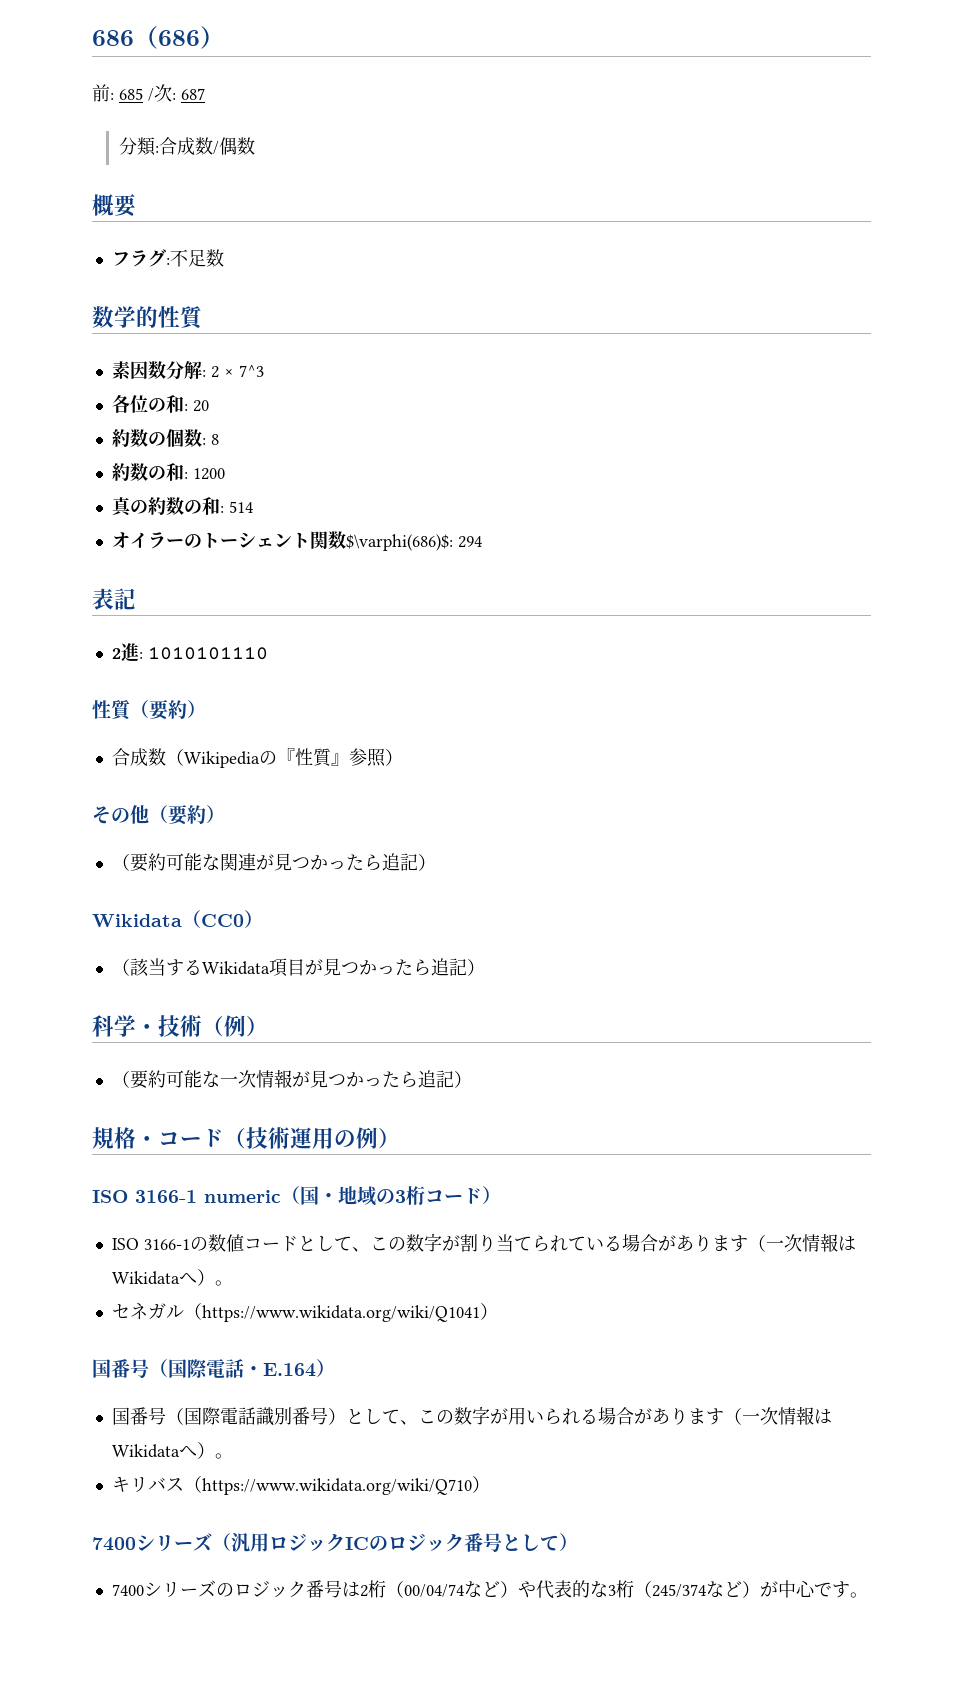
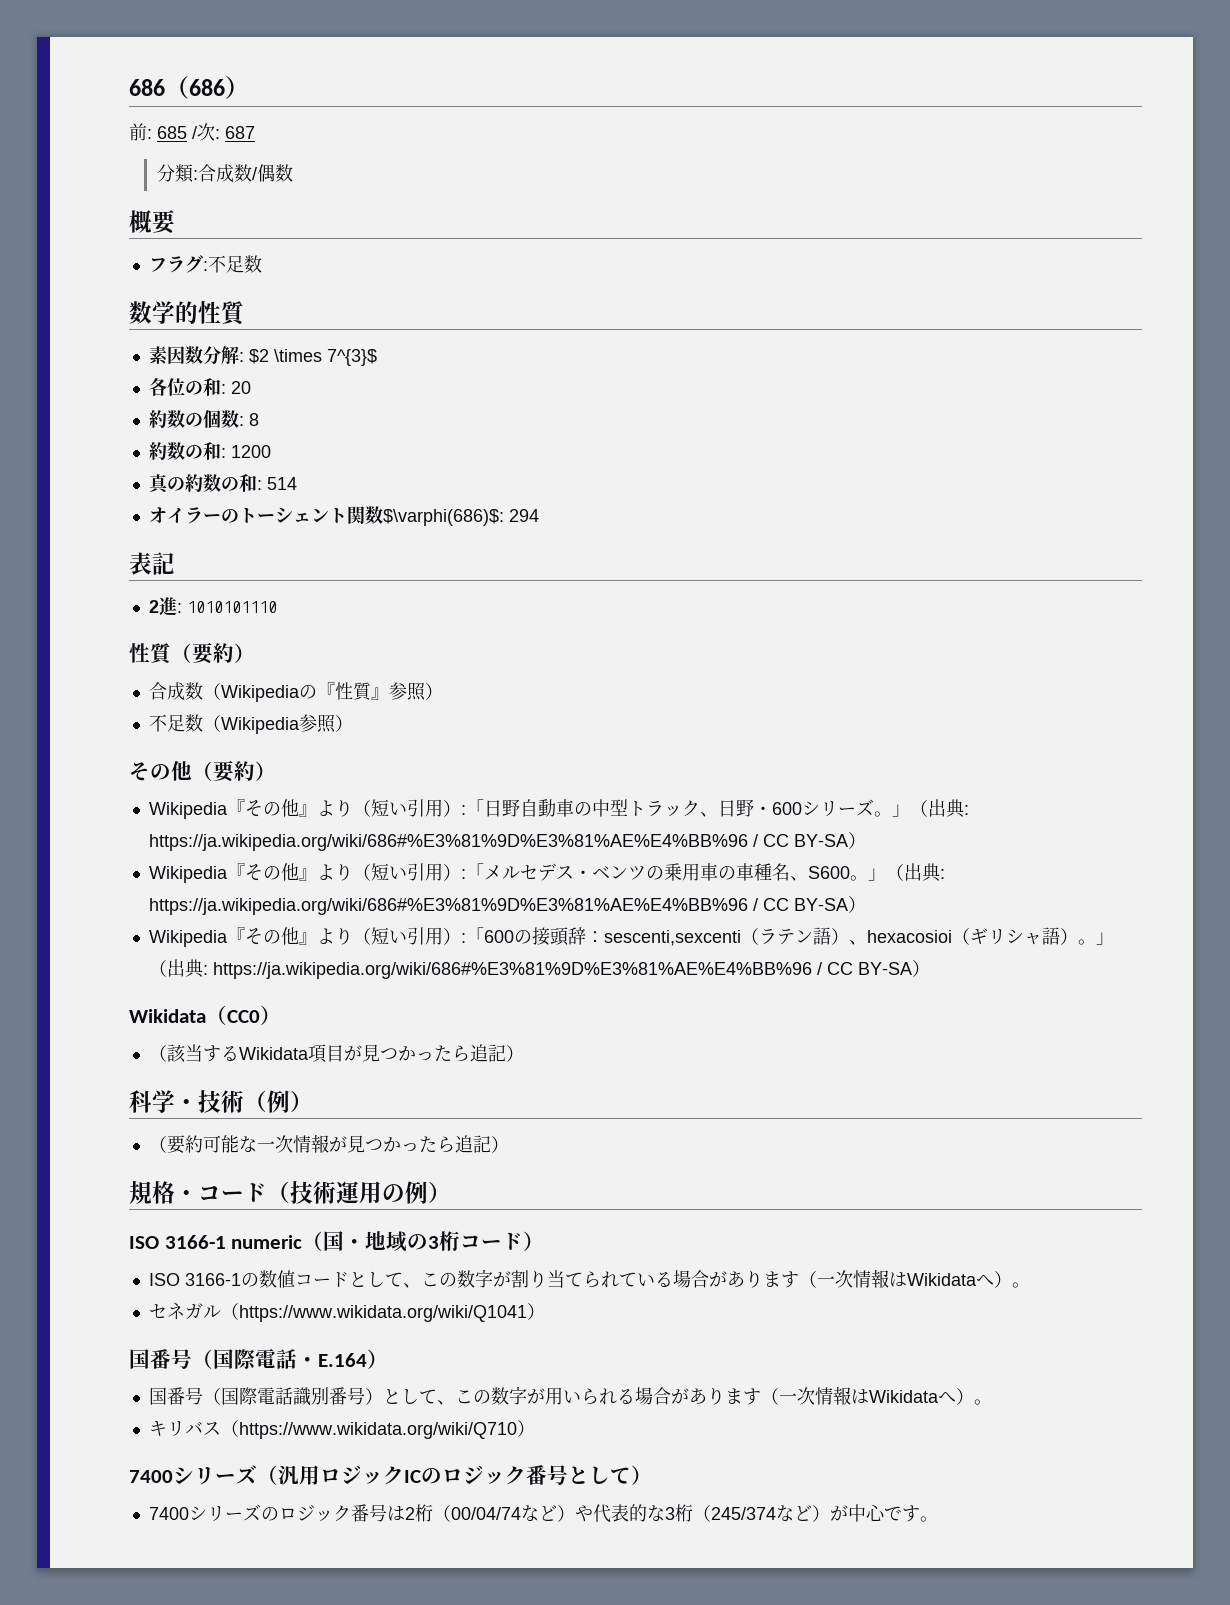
[210,365,264,378] 2 × 7^3 -> [248,349,377,366] $2 \times 7^{3}$
(403, 757) none -> [148,714,353,734] // 不足数（Wikipedia参照）
[111,853,418,872] （要約可能な関連が見つかったら追記 -> [148,799,969,819] [148,832,866,851] [148,863,945,883] [148,896,866,915] [148,927,1114,947] [148,959,912,979] Wikipedia『その他』より（短い引用）:「日野自動車の中型トラック、日野・600シリーズ。」（出典: https://ja.wikipedia.org/wiki/686#%E3%81%9D%E3%81%AE%E4%BB%96 / CC BY-SA） // Wikipedia『その他』より（短い引用）:「メルセデス・ベンツの乗用車の車種名、S600。」（出典: https://ja.wikipedia.org/wiki/686#%E3%81%9D%E3%81%AE%E4%BB%96 / CC BY-SA） // Wikipedia『その他』より（短い引用）:「600の接頭辞：sescenti,sexcenti（ラテン語）、hexacosioi（ギリシャ語）。」（出典: https://ja.wikipedia.org/wiki/686#%E3%81%9D%E3%81%AE%E4%BB%96 / CC BY-SA

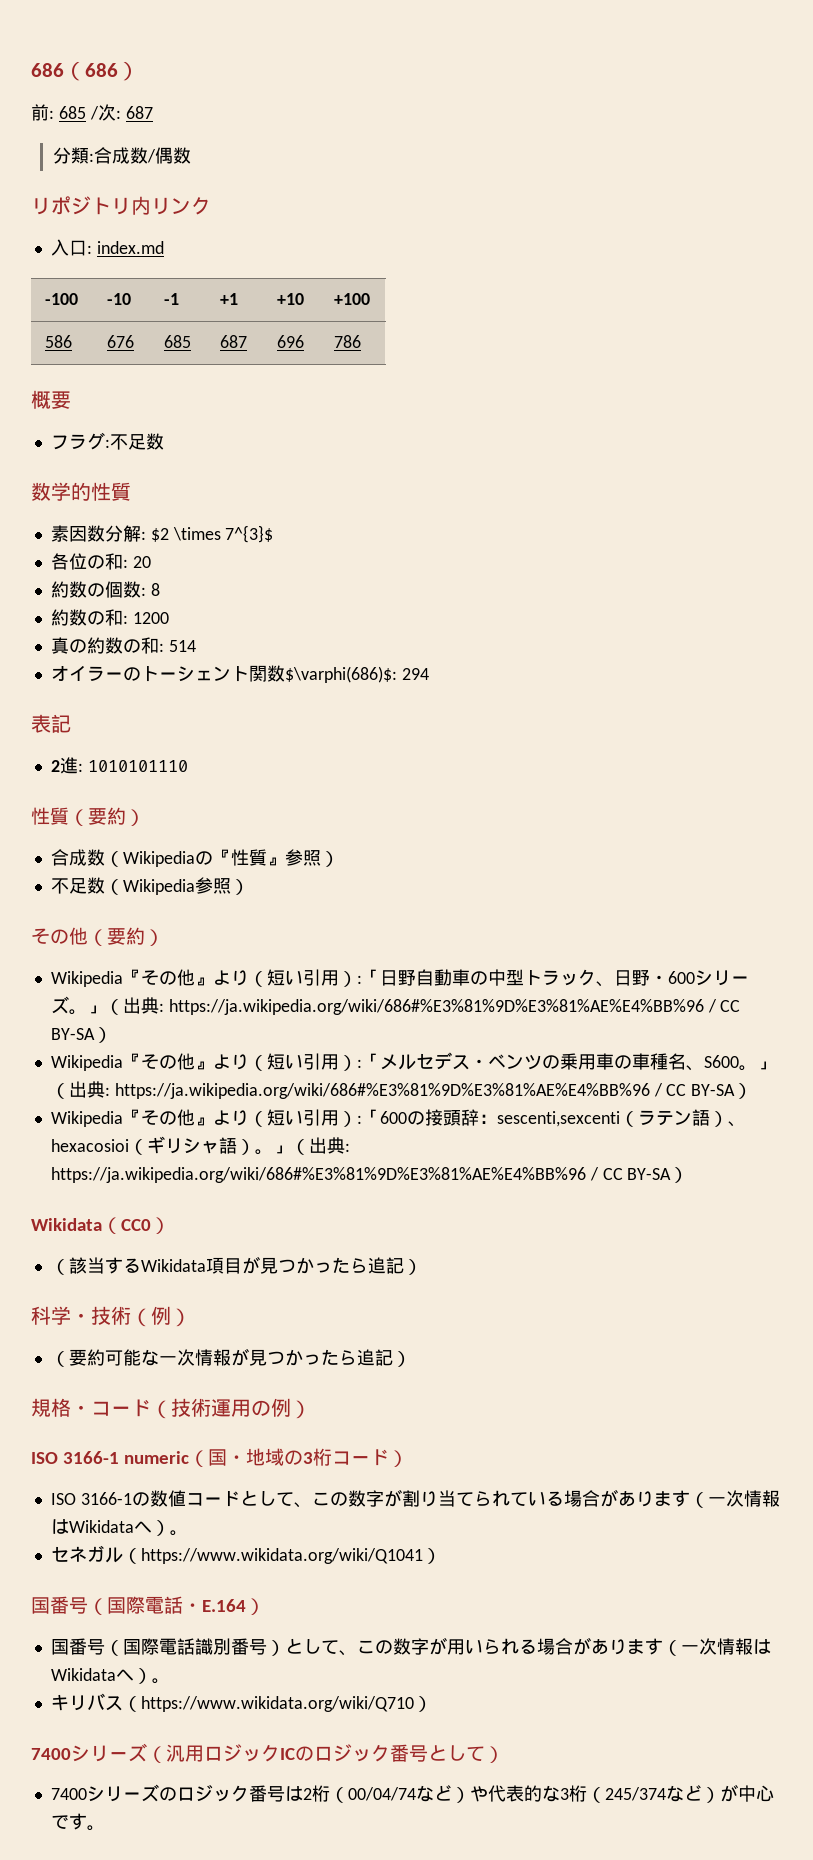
(293, 173) none -> [31,196,211,215] [50,239,164,256] [45,293,79,305] [107,293,132,305] [164,293,180,305] [220,293,239,305] [277,293,305,305] [334,293,371,305] [45,335,73,348] [107,335,135,348] [164,335,192,348] [220,335,248,348] [277,335,305,348] [334,335,362,348] // リポジトリ内リンク // 入口: index.md // -100 | -10 | -1 | +1 | +10 | +100 // 586 | 676 | 685 | 687 | 696 | 786

